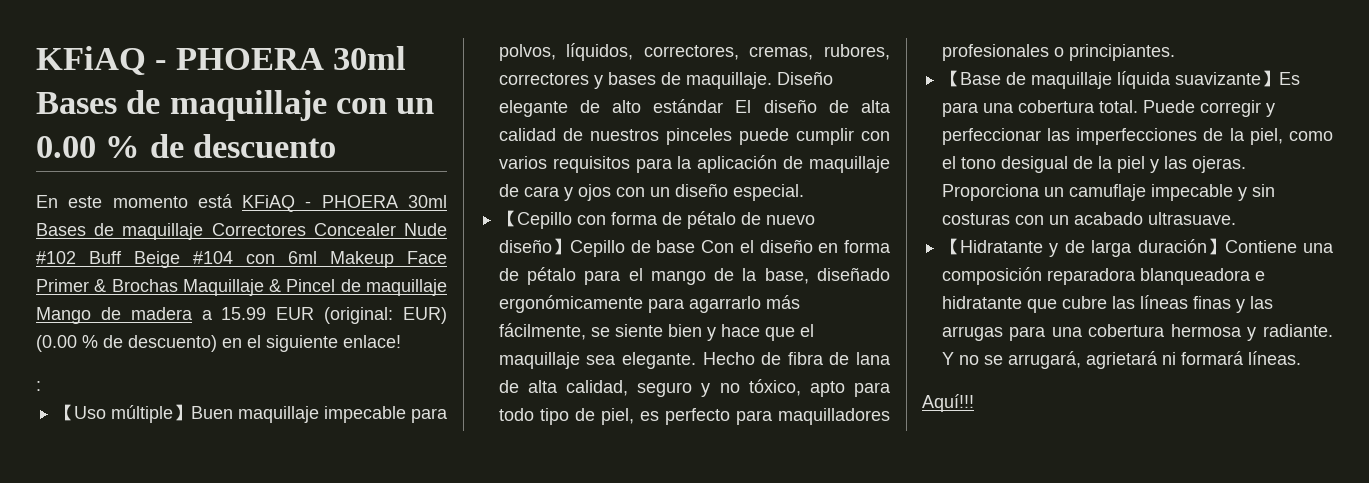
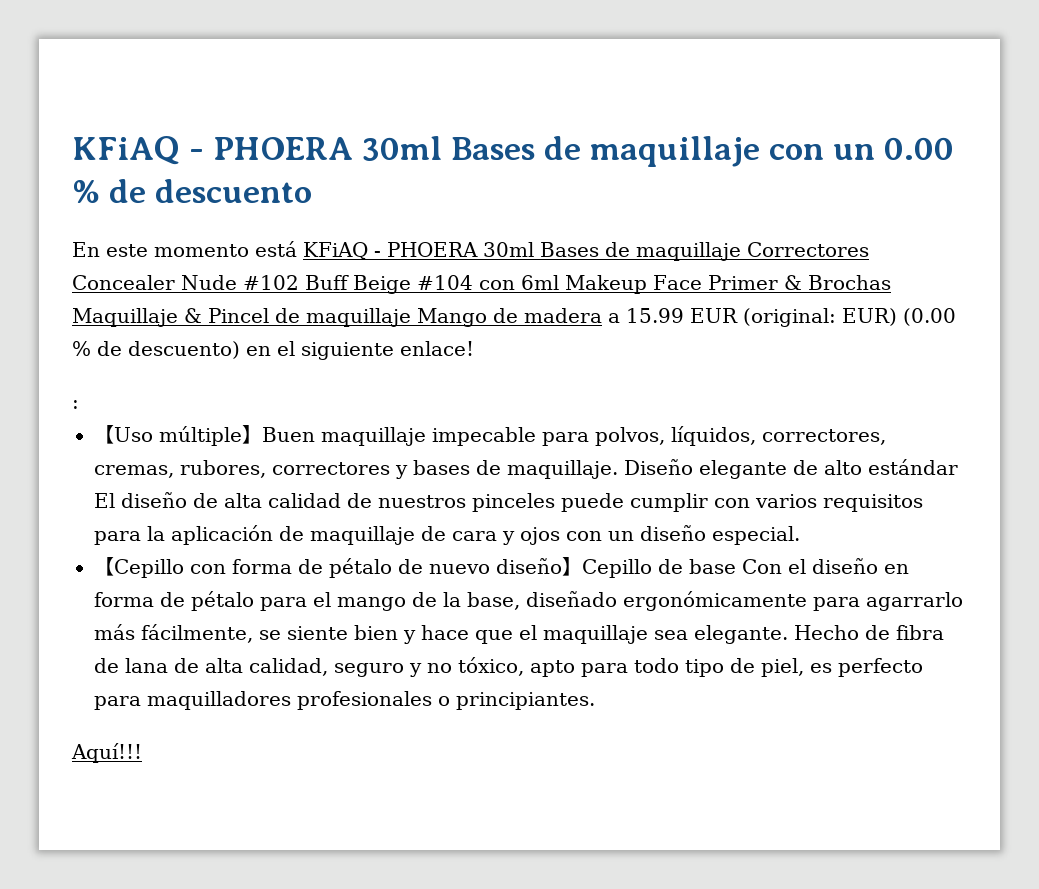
[941,70,1300,89] [941,100,1275,117] [941,128,1333,145] [941,156,1246,173] [941,184,1275,201] [941,212,1236,225] [941,238,1334,257] [941,267,1265,285] [941,295,1273,313] [941,324,1333,341] [941,351,1301,369] // 【Base de maquillaje líquida suavizante】Es para una cobertura total. Puede corregir y perfeccionar las imperfecciones de la piel, como el tono desigual de la piel y las ojeras. Proporciona un camuflaje impecable y sin costuras con un acabado ultrasuave. // 【Hidratante y de larga duración】Contiene una composición reparadora blanqueadora e hidratante que cubre las líneas finas y las arrugas para una cobertura hermosa y radiante. Y no se arrugará, agrietará ni formará líneas. -> (595, 701) none

